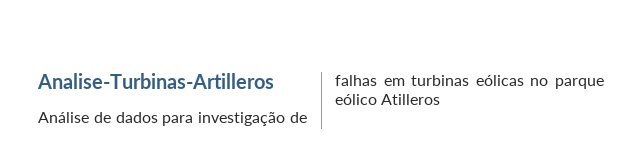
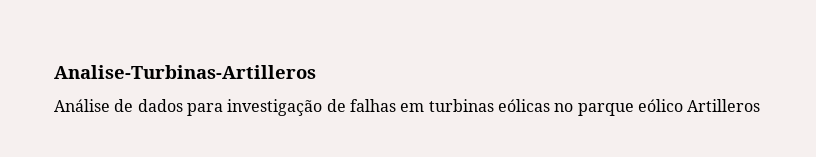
[381,94,441,105] Atilleros -> [687,99,761,112] Artilleros

